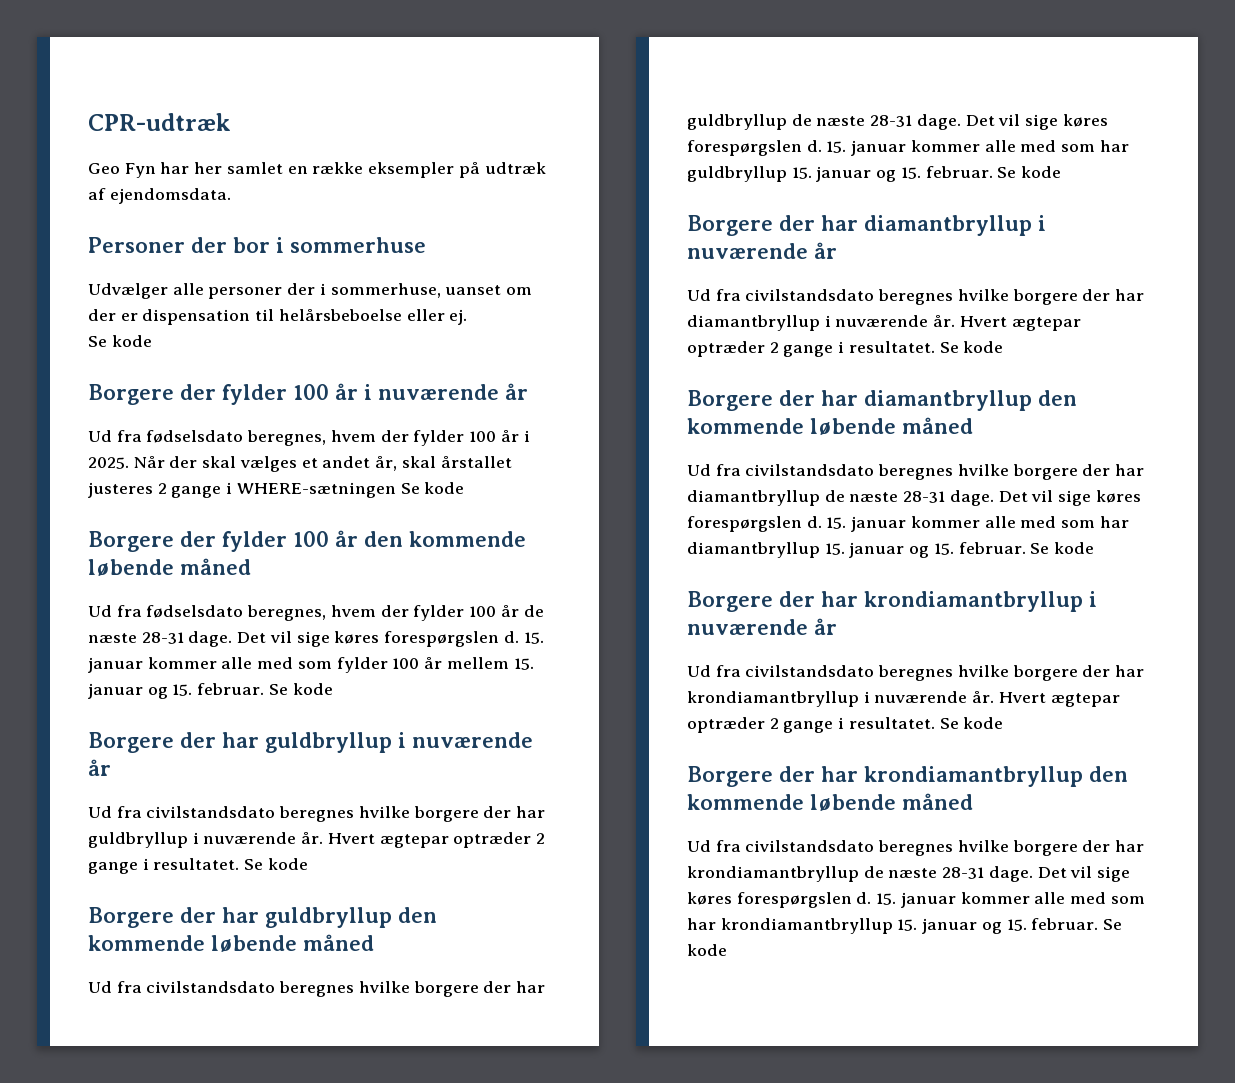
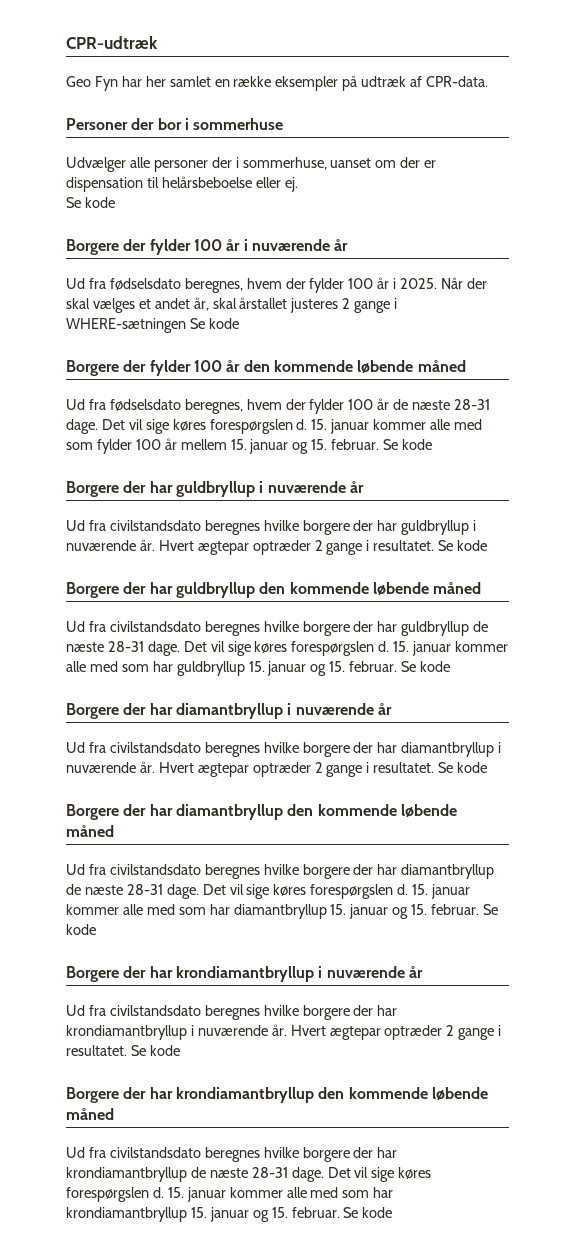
[109,188,231,204] ejendomsdata. -> [426,76,489,87] CPR-data.

